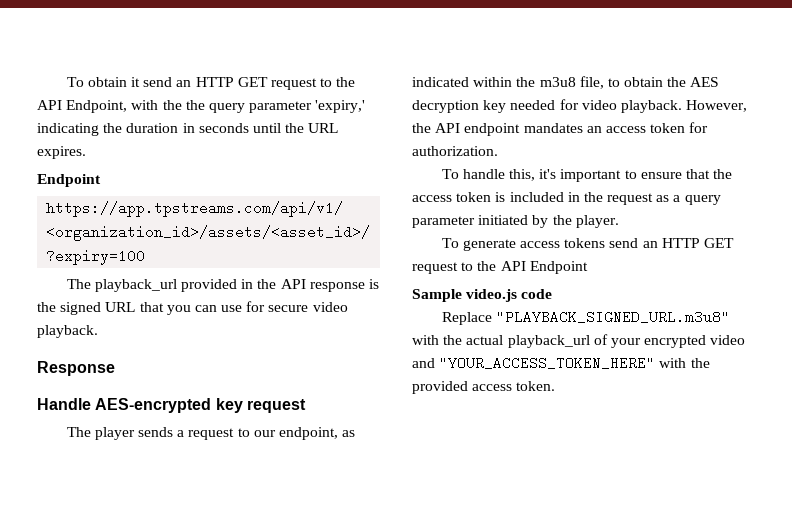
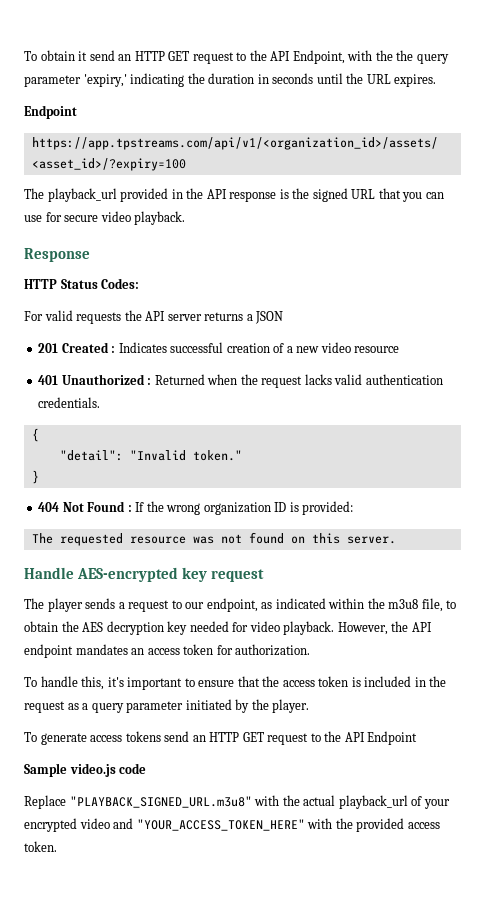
(115, 368) none -> [24,278,140,289] [24,310,284,324] [38,342,400,353] [38,374,443,388] [38,397,101,408] [31,428,39,442] [59,450,242,461] [31,470,39,484] [38,501,354,515] [31,532,396,546] // HTTP Status Codes: // For valid requests the API server returns a JSON // 201 Created : Indicates successful creation of a new video resource // 401 Unauthorized : Returned when the request lacks valid authentication credentials. // { // "detail": "Invalid token." // } // 404 Not Found : If the wrong organization ID is provided: // The requested resource was not found on this server.

